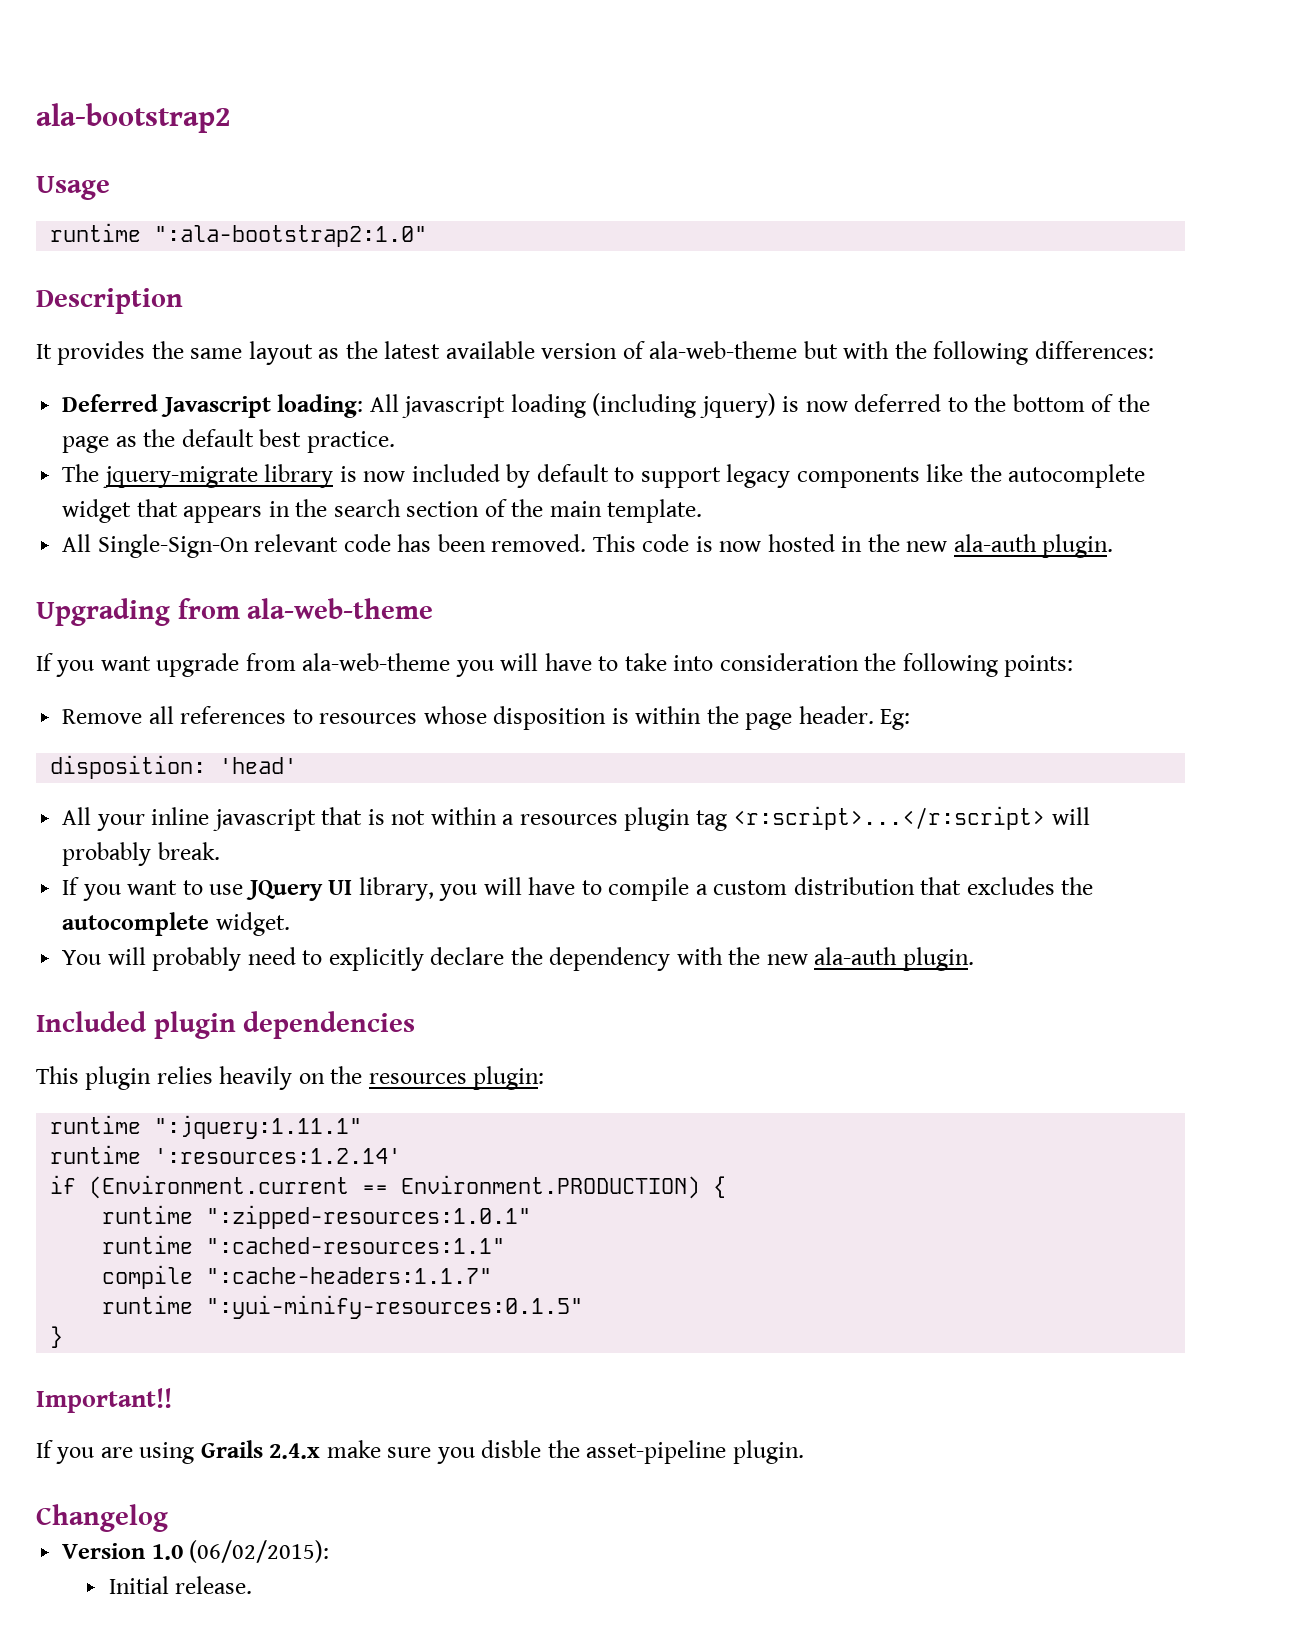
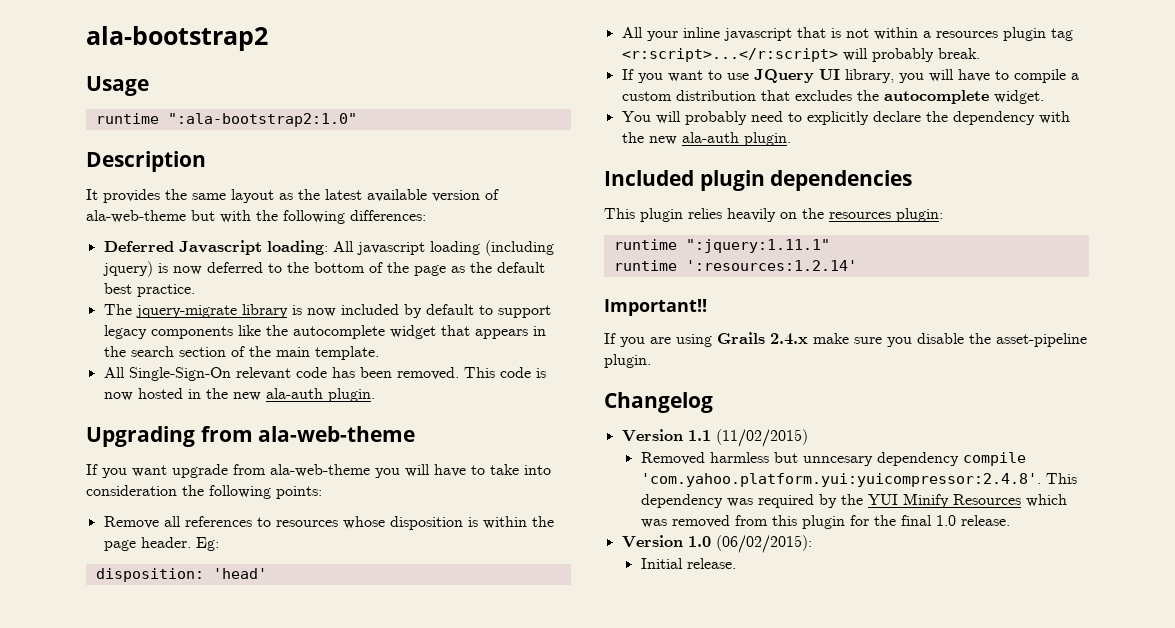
[50,1175,727,1199] [102,1205,532,1229] [102,1235,506,1254] [102,1265,493,1289] [102,1295,584,1319] [50,1326,64,1348] // if (Environment.current == Environment.PRODUCTION) { // runtime ":zipped-resources:1.0.1" // runtime ":cached-resources:1.1" // compile ":cache-headers:1.1.7" // runtime ":yui-minify-resources:0.1.5" // } -> (857, 265) none
[481,1440,542,1458] disble -> [917,333,964,344] disable
(168, 1518) none -> [621,429,808,447] [640,452,1026,466] [640,473,1077,487] [640,493,1067,508] [640,515,1010,529] // Version 1.1 (11/02/2015) // Removed harmless but unncesary dependency compile 'com.yahoo.platform.yui:yuicompressor:2.4.8'. This dependency was required by the YUI Minify Resources which was removed from this plugin for the final 1.0 release.

